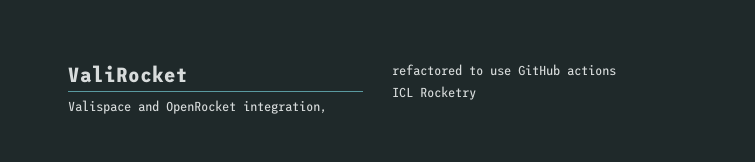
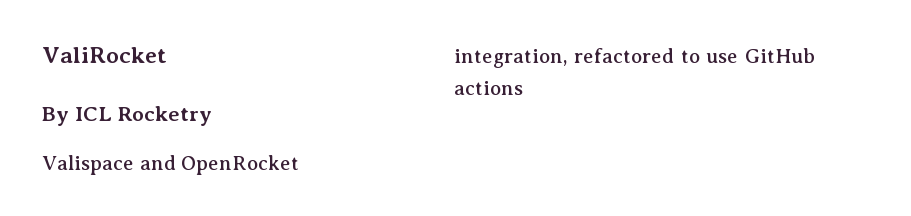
(188, 74) none -> [42,106,212,126] // By ICL Rocketry
[392,86,476,100] // ICL Rocketry -> (523, 88) none

